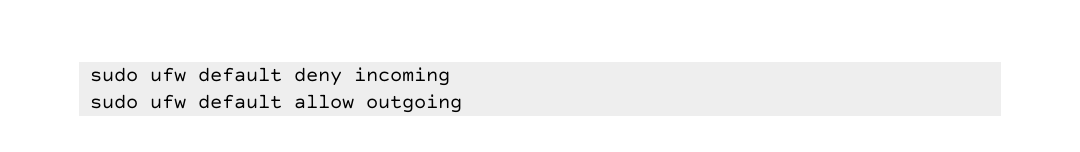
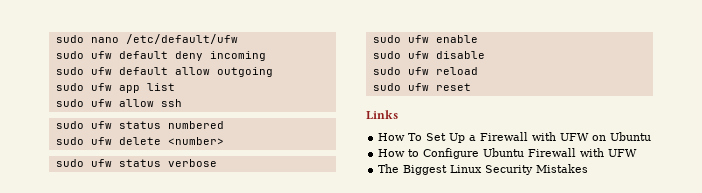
[90,67,139,82] sudo -> [55,34,238,44] [55,51,84,59] sudo nano /etc/default/ufw // sudo
(463, 103) none -> [55,83,175,93] [55,99,182,107] [55,121,224,129] [55,137,224,145] [55,159,217,167] [372,35,478,43] [372,51,485,59] [372,67,478,75] [372,83,471,91] [366,110,398,120] [378,132,652,143] [378,148,638,159] [378,164,589,175] // sudo ufw app list // sudo ufw allow ssh // sudo ufw status numbered // sudo ufw delete <number> // sudo ufw status verbose // sudo ufw enable // sudo ufw disable // sudo ufw reload // sudo ufw reset // Links // How To Set Up a Firewall with UFW on Ubuntu // How to Configure Ubuntu Firewall with UFW // The Biggest Linux Security Mistakes

